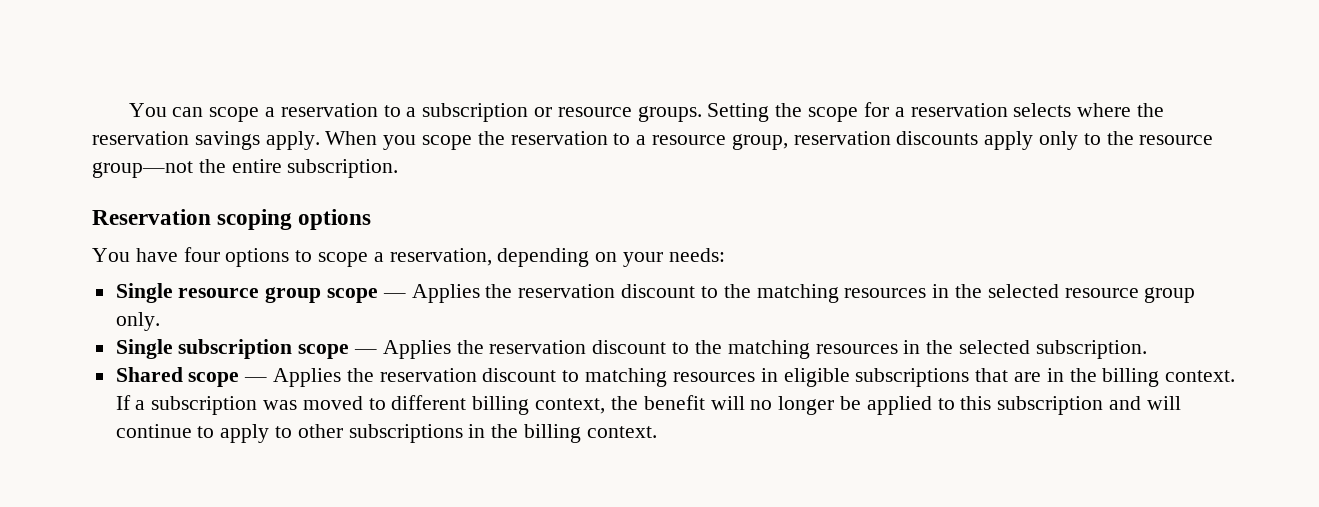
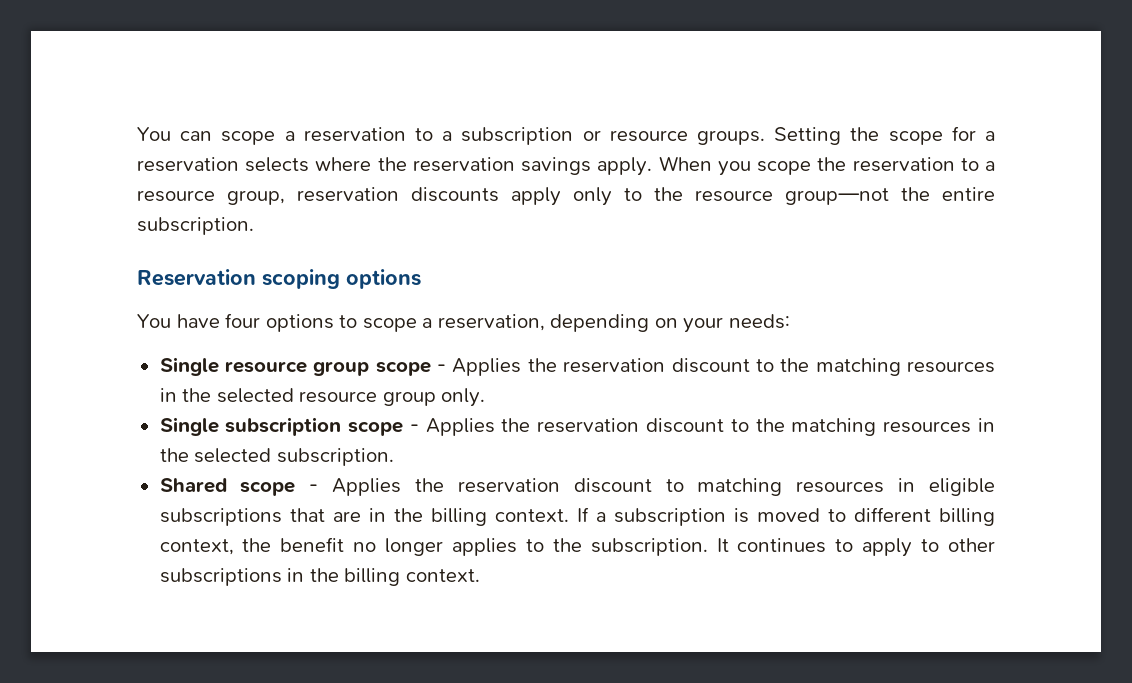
[382,293,406,298] — -> [437,364,447,372] -
[354,349,378,354] — -> [409,424,419,432] -
[244,377,268,382] — -> [309,484,319,492] -
[263,400,298,410] was -> [733,508,749,523] is
[710,396,745,410] will -> (345, 544) none
[839,396,1181,415] [115,424,192,438] be applied to this subscription and will continue -> [451,538,827,556] applies to the subscription. It continues

